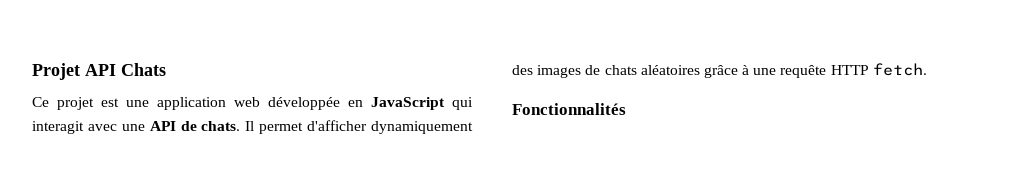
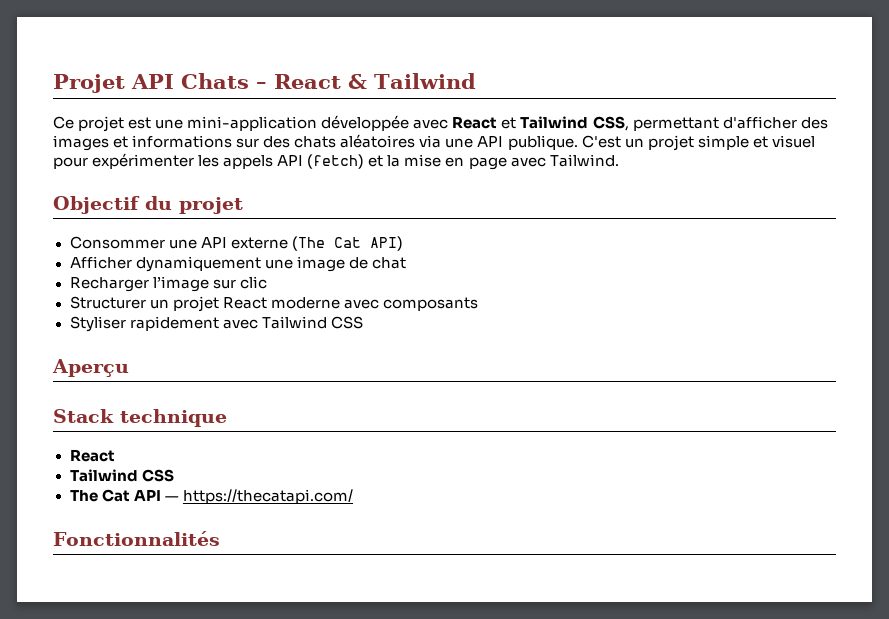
(166, 69) none -> [256,73,476,89] – React & Tailwind
[157,97,473,110] [32,120,473,134] [512,63,927,78] application web développée en JavaScript qui interagit avec une API de chats. Il permet d'afficher dynamiquement des images de chats aléatoires grâce à une requête HTTP fetch. -> [187,115,828,131] [53,134,815,151] [53,153,619,170] [53,196,243,214] [69,236,403,251] [69,256,406,272] [69,276,267,292] [69,296,478,312] [69,316,363,332] [52,359,129,377] [53,409,227,427] [69,449,115,462] [69,469,174,482] [69,489,353,504] mini-application développée avec React et Tailwind CSS, permettant d'afficher des images et informations sur des chats aléatoires via une API publique. C'est un projet simple et visuel pour expérimenter les appels API (fetch) et la mise en page avec Tailwind. // Objectif du projet // Consommer une API externe (The Cat API) // Afficher dynamiquement une image de chat // Recharger l’image sur clic // Structurer un projet React moderne avec composants // Styliser rapidement avec Tailwind CSS // Aperçu // Stack technique // React // Tailwind CSS // The Cat API — https://thecatapi.com/

